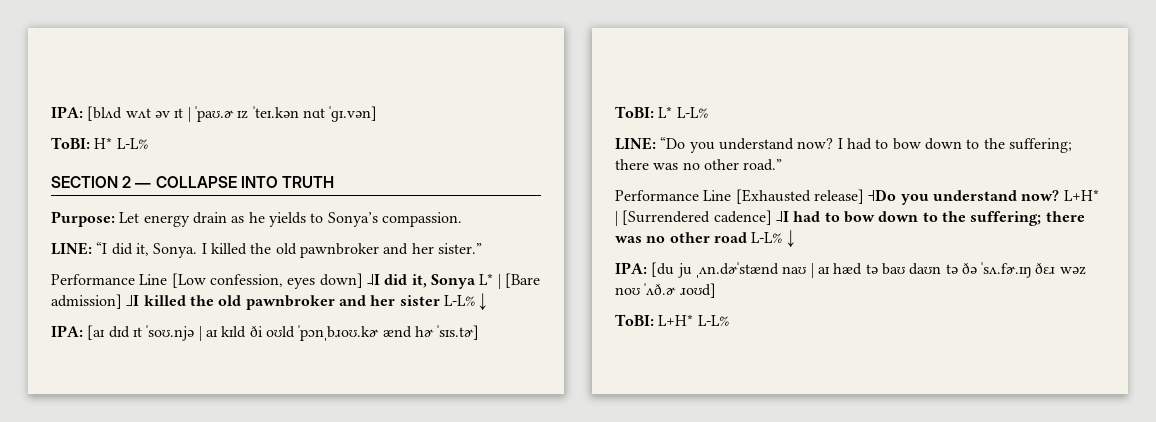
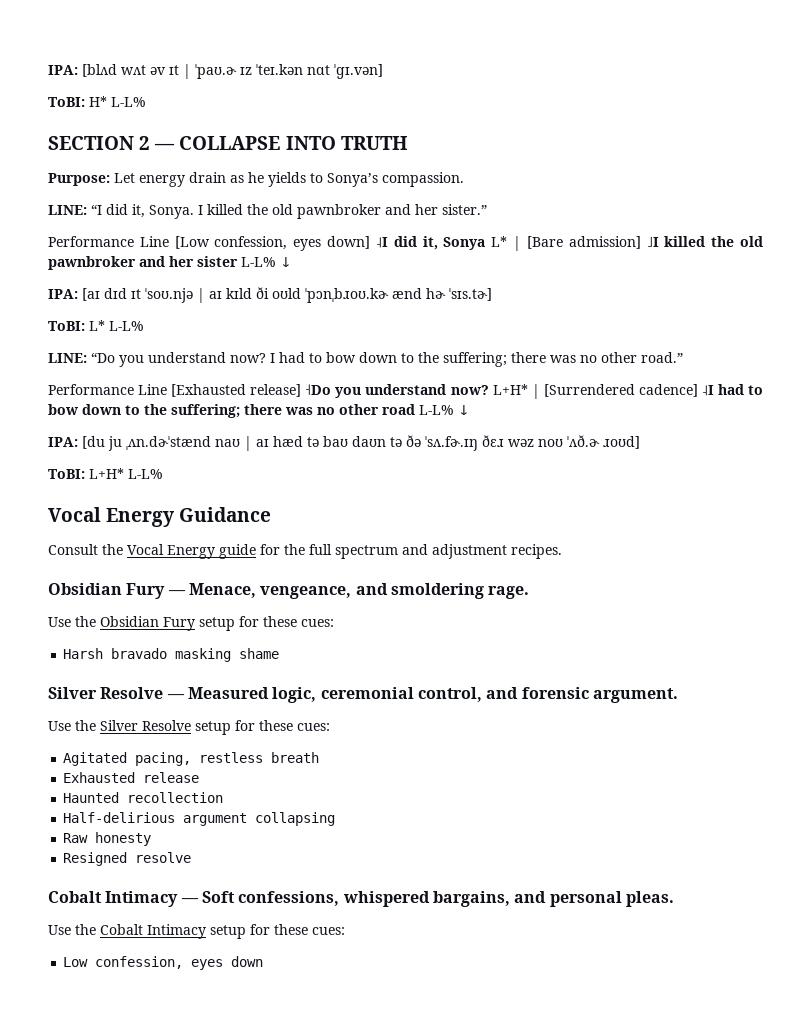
(729, 320) none -> [48,507,272,527] [48,544,562,559] [48,583,530,599] [48,616,334,631] [63,648,280,662] [48,687,678,703] [48,720,330,735] [63,752,320,766] [63,772,200,783] [63,792,224,803] [63,812,336,826] [63,832,152,846] [63,852,192,866] [48,891,674,907] [48,924,345,939] [63,956,264,970] // Vocal Energy Guidance // Consult the Vocal Energy guide for the full spectrum and adjustment recipes. // Obsidian Fury — Menace, vengeance, and smoldering rage. // Use the Obsidian Fury setup for these cues: // Harsh bravado masking shame // Silver Resolve — Measured logic, ceremonial control, and forensic argument. // Use the Silver Resolve setup for these cues: // Agitated pacing, restless breath // Exhausted release // Haunted recollection // Half-delirious argument collapsing // Raw honesty // Resigned resolve // Cobalt Intimacy — Soft confessions, whispered bargains, and personal pleas. // Use the Cobalt Intimacy setup for these cues: // Low confession, eyes down

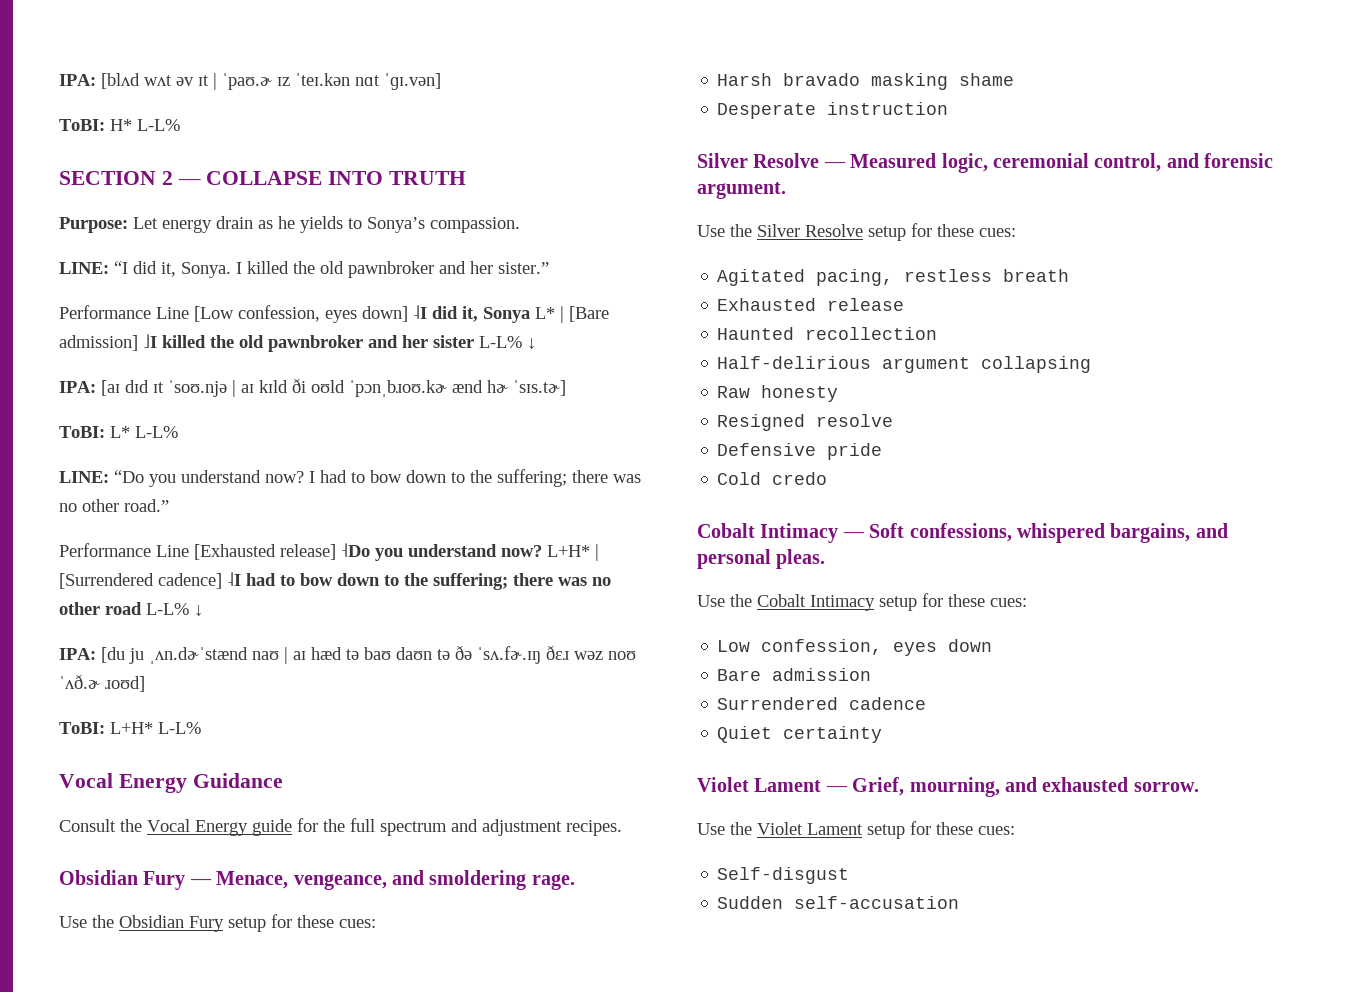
(280, 653) none -> [717,102,949,119] // Desperate instruction
(192, 857) none -> [717,443,883,460] [717,472,828,485] // Defensive pride // Cold credo
(264, 961) none -> [717,668,872,681] [717,697,927,710] [717,726,883,743] [697,777,1199,797] [697,821,1015,839] [717,867,850,884] [717,896,960,909] // Bare admission // Surrendered cadence // Quiet certainty // Violet Lament — Grief, mourning, and exhausted sorrow. // Use the Violet Lament setup for these cues: // Self-disgust // Sudden self-accusation

